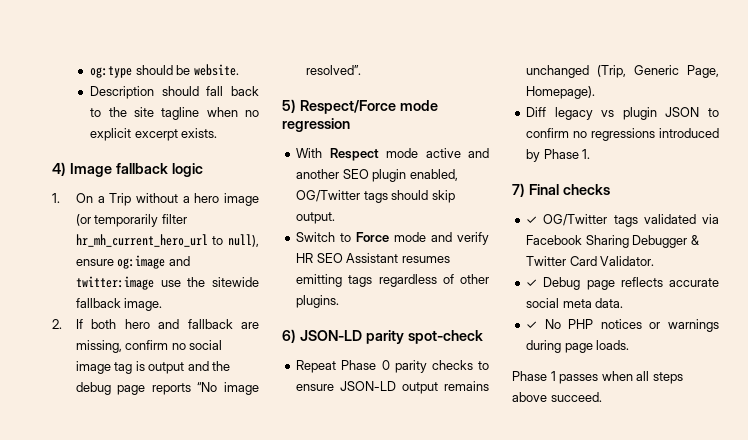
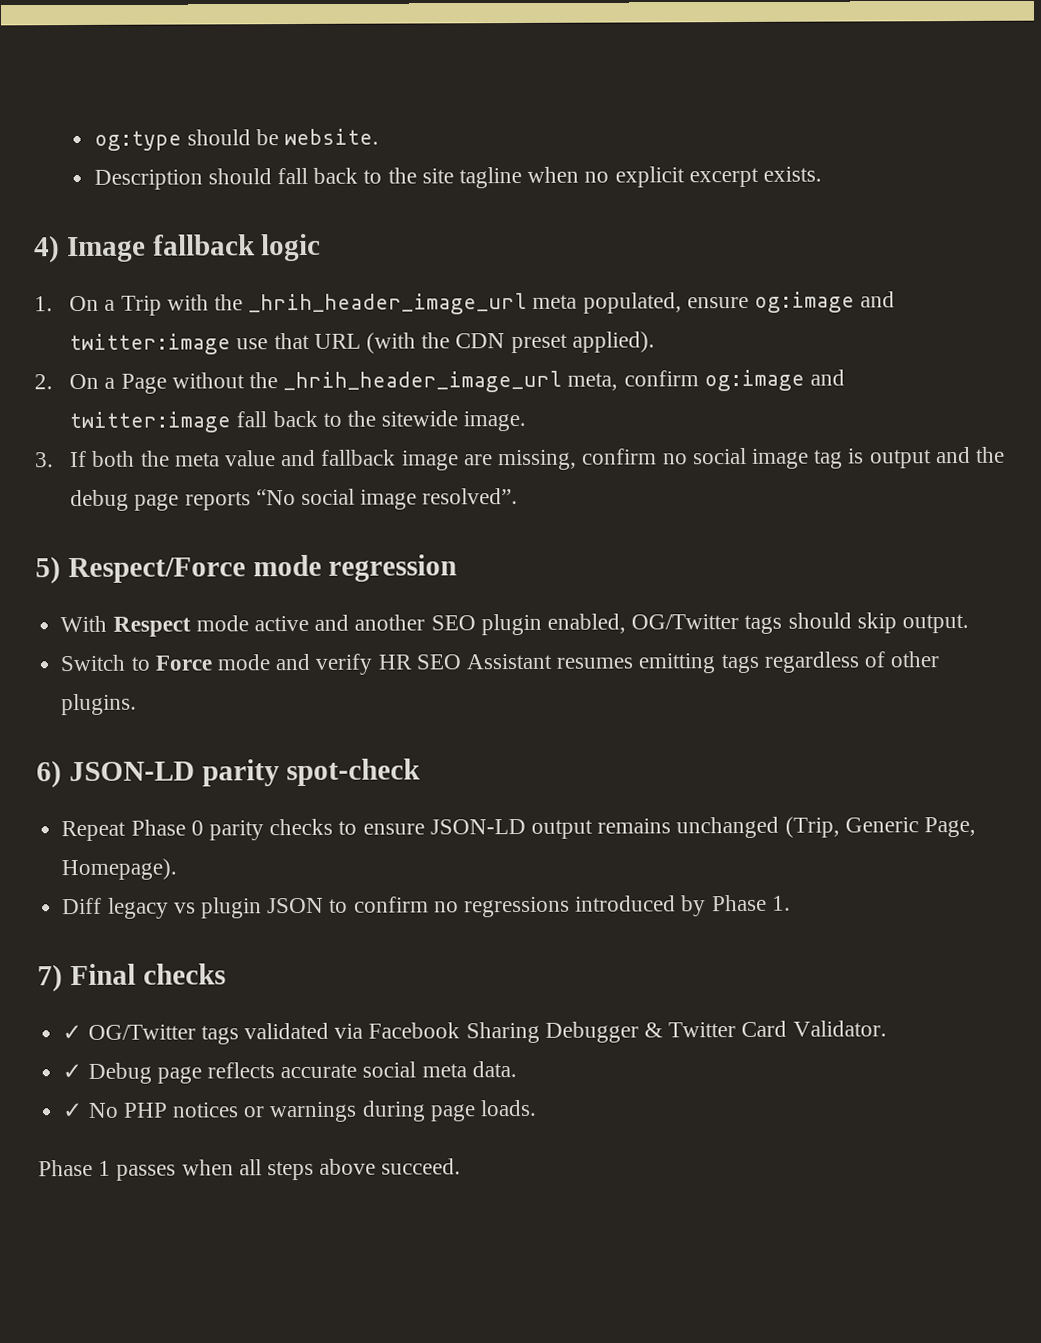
[135,193,259,206] [75,214,187,227] [75,234,259,247] without a hero image (or temporarily filter hr_mh_current_hero_url to null), -> [166,292,682,316] with the _hrih_header_image_url meta populated,
(181, 283) none -> [273,331,655,354] [34,369,846,394] [69,410,342,434] that URL (with the CDN preset applied). // 2. On a Page without the _hrih_header_image_url meta, confirm og:image and twitter:image fall back to
[75,298,121,308] fallback -> (459, 418) none
[52,319,62,329] 2. -> [34,452,54,468] 3.
[124,319,150,329] hero -> [139,450,277,467] the meta value
(233, 324) none -> [400,450,459,471] image
(218, 387) none -> [301,488,356,505] social

